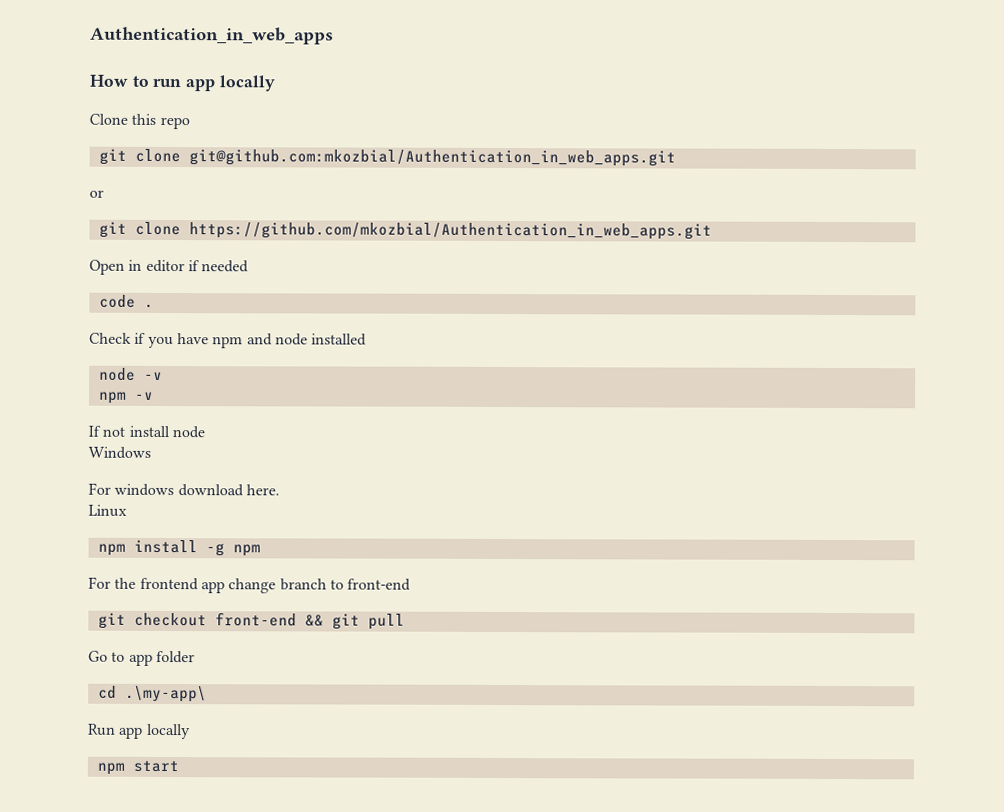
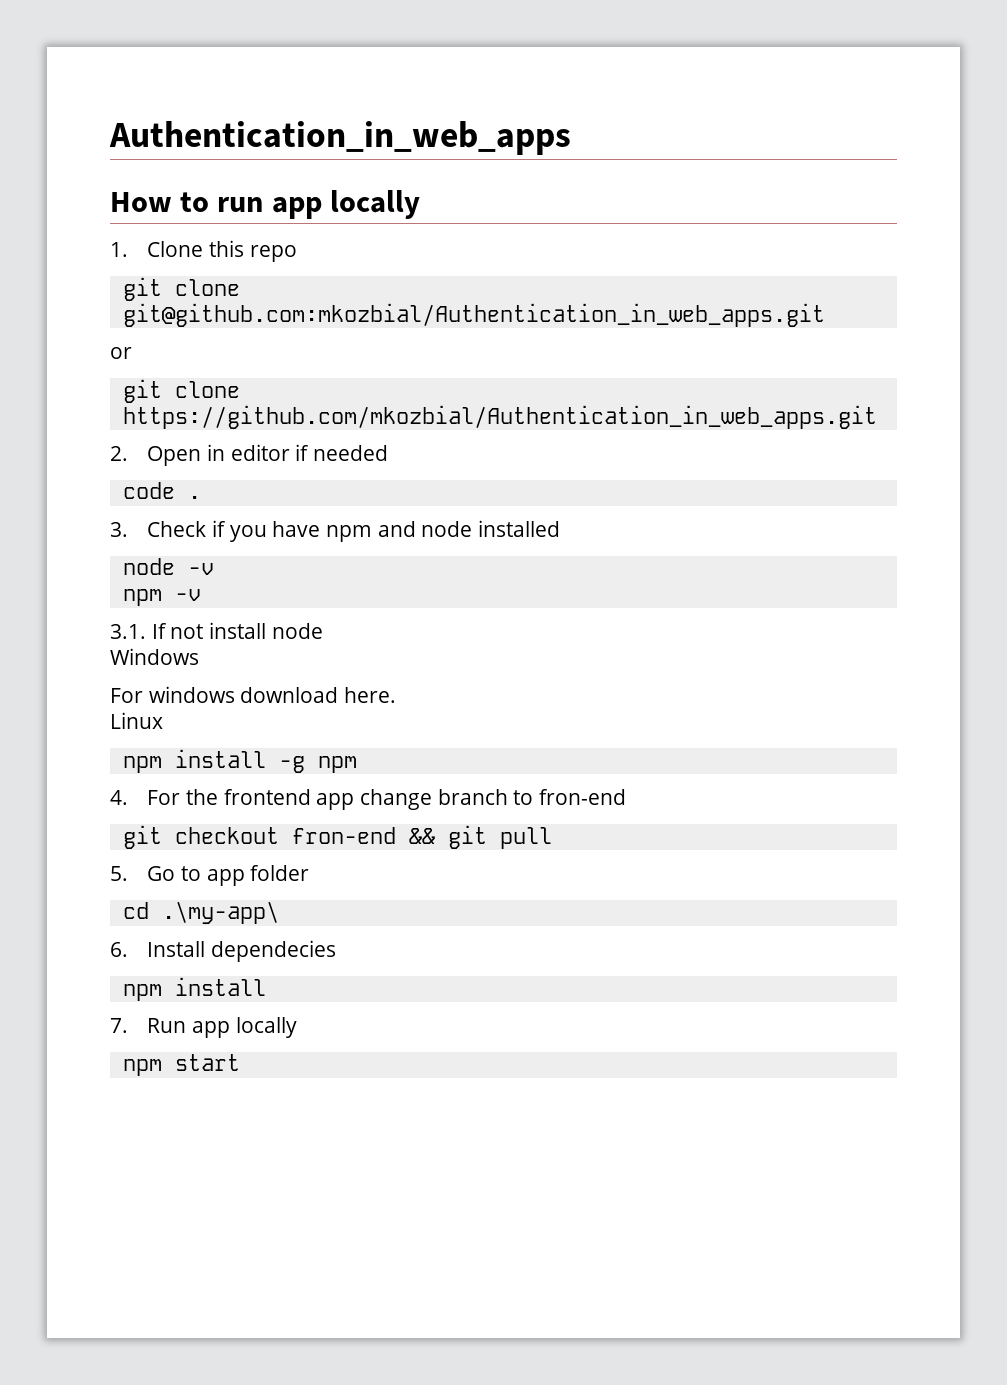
(275, 83) none -> [110,242,128,257] 1.
(712, 231) none -> [110,446,128,461] 2.
(154, 305) none -> [110,522,128,537] 3.
(154, 395) none -> [110,624,146,639] 3.1.
(261, 550) none -> [110,790,128,805] 4.
[347,578,412,591] front-end -> [538,789,626,805] fron-end
[214,612,297,627] front-end -> [291,827,396,844] fron-end
(405, 621) none -> [110,866,128,881] 5.
(207, 694) none -> [110,940,336,962] [122,977,266,1001] [110,1018,128,1033] 6. Install dependecies // npm install // 7.

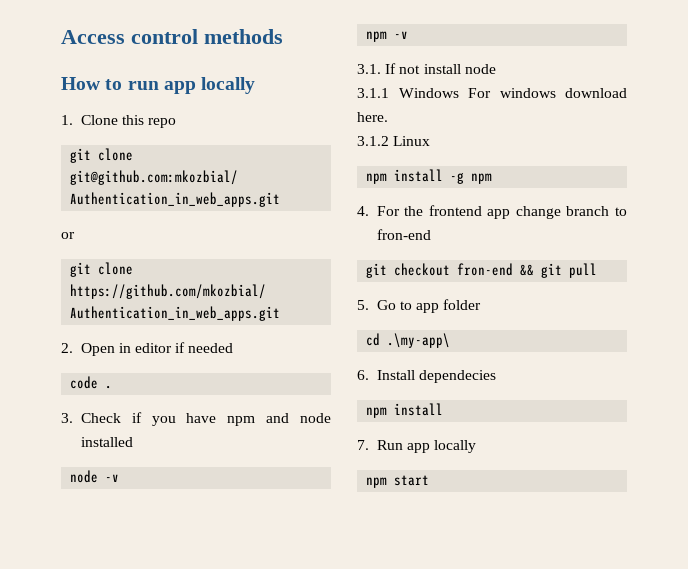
[109,121,571,155] Authentication_in_web_apps -> [61,29,283,44] Access control methods
(323, 631) none -> [357,88,389,98] 3.1.1
(199, 656) // -> (459, 93) none
(397, 695) none -> [357,136,389,146] 3.1.2

